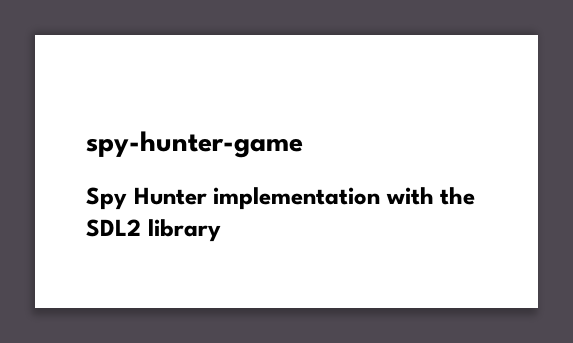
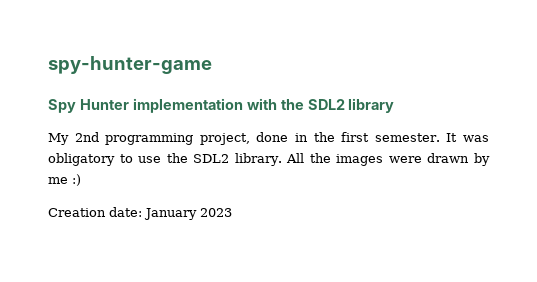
(221, 230) none -> [48,132,489,145] [48,153,490,166] [48,174,81,186] [48,207,232,220] // My 2nd programming project, done in the first semester. It was obligatory to use the SDL2 library. All the images were drawn by me :) // Creation date: January 2023

